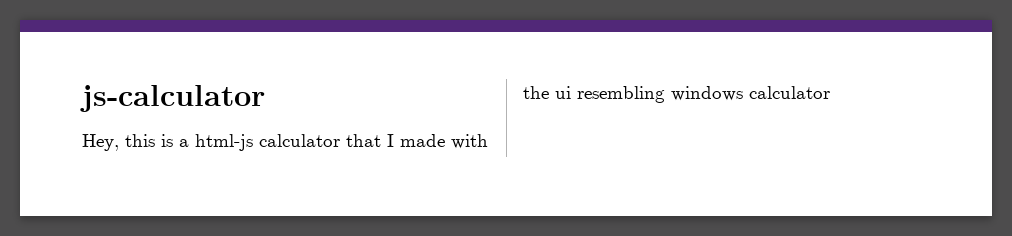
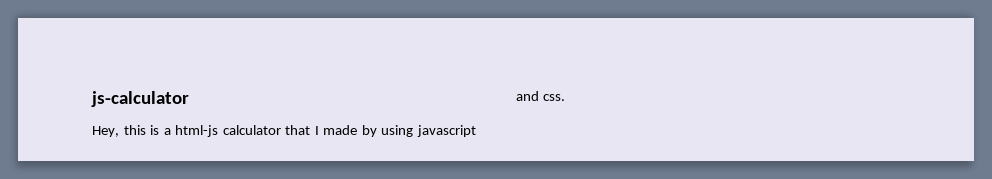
[451,134,488,149] [523,86,830,103] with the ui resembling windows calculator -> [361,125,476,137] [516,91,565,101] by using javascript and css.

